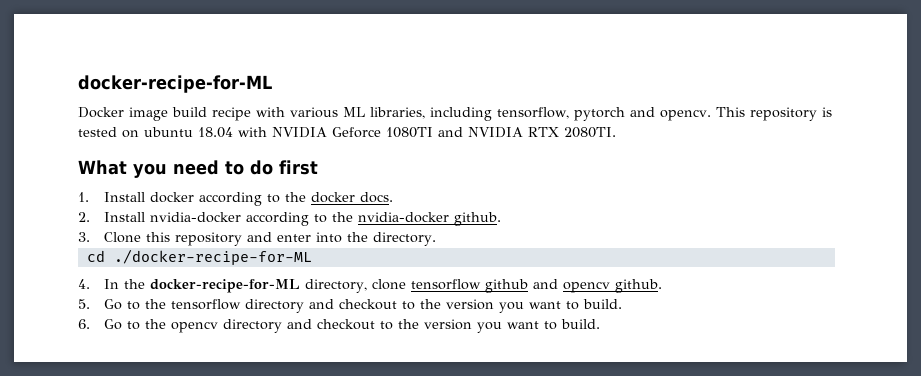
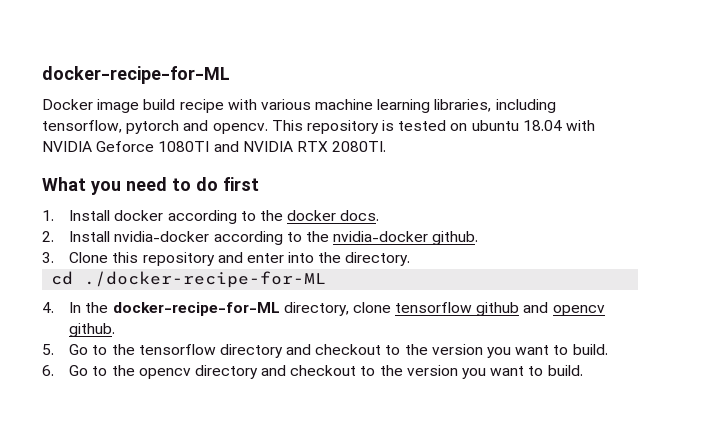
[343,107,365,117] ML -> [315,99,431,113] machine learning

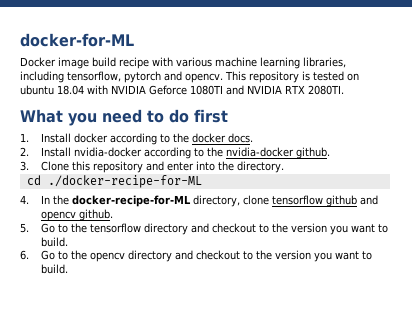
[42,66,230,84] docker-recipe-for-ML -> [20,33,134,47] docker-for-ML

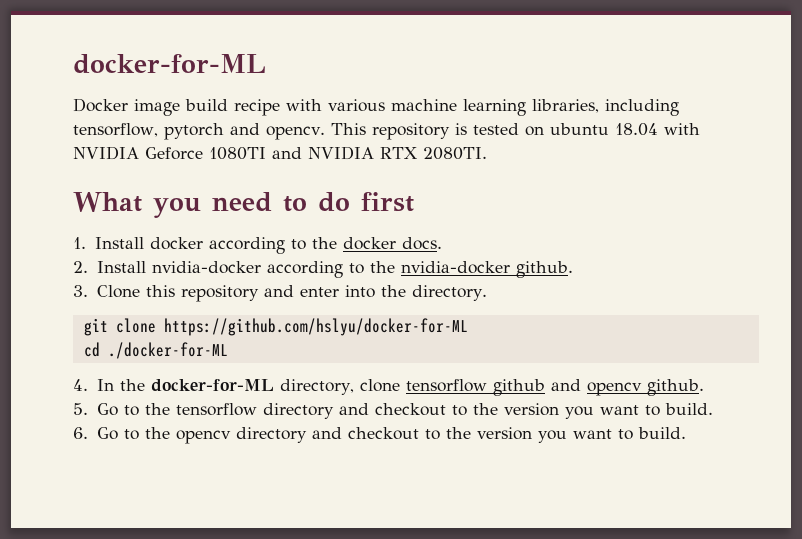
(285, 167) none -> [83,318,468,336] // git clone https://github.com/hslyu/docker-for-ML
[47,175,202,188] ./docker-recipe-for-ML -> [107,342,228,359] ./docker-for-ML
[72,195,192,207] docker-recipe-for-ML -> [150,379,274,392] docker-for-ML

